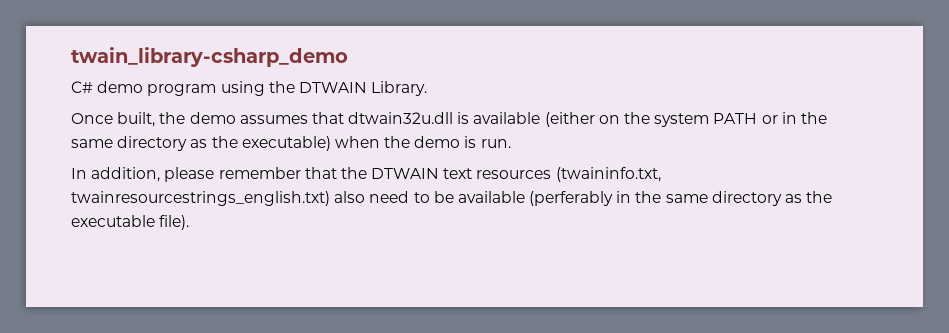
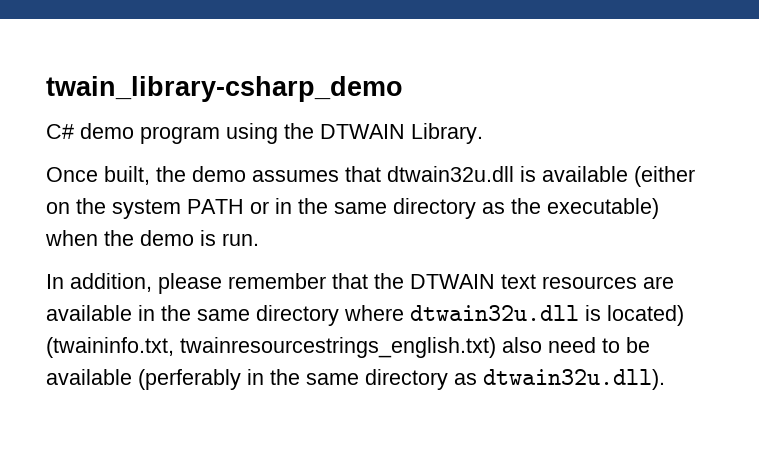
(552, 174) none -> [643,276,674,289] [46,305,684,326] are available in the same directory where dtwain32u.dll is located)
[806,191,833,203] [71,215,190,230] the executable file). -> [483,369,665,390] dtwain32u.dll).

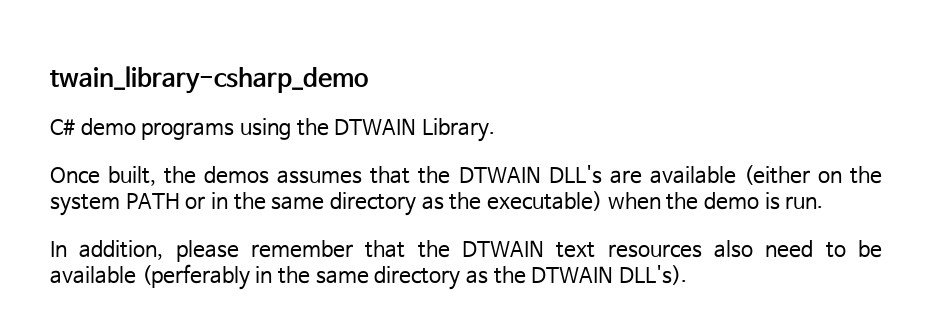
[140,126,220,144] program -> [141,122,235,140] programs
[192,166,246,182] demo -> [204,166,270,184] demos
[387,166,536,182] dtwain32u.dll is -> [418,165,642,184] the DTWAIN DLL's are
[643,276,674,289] [46,305,684,326] [46,337,496,358] are available in the same directory where dtwain32u.dll is located) (twaininfo.txt, twainresourcestrings_english.txt) -> (702, 251) none
[483,369,665,390] dtwain32u.dll). -> [493,265,687,285] the DTWAIN DLL's).

